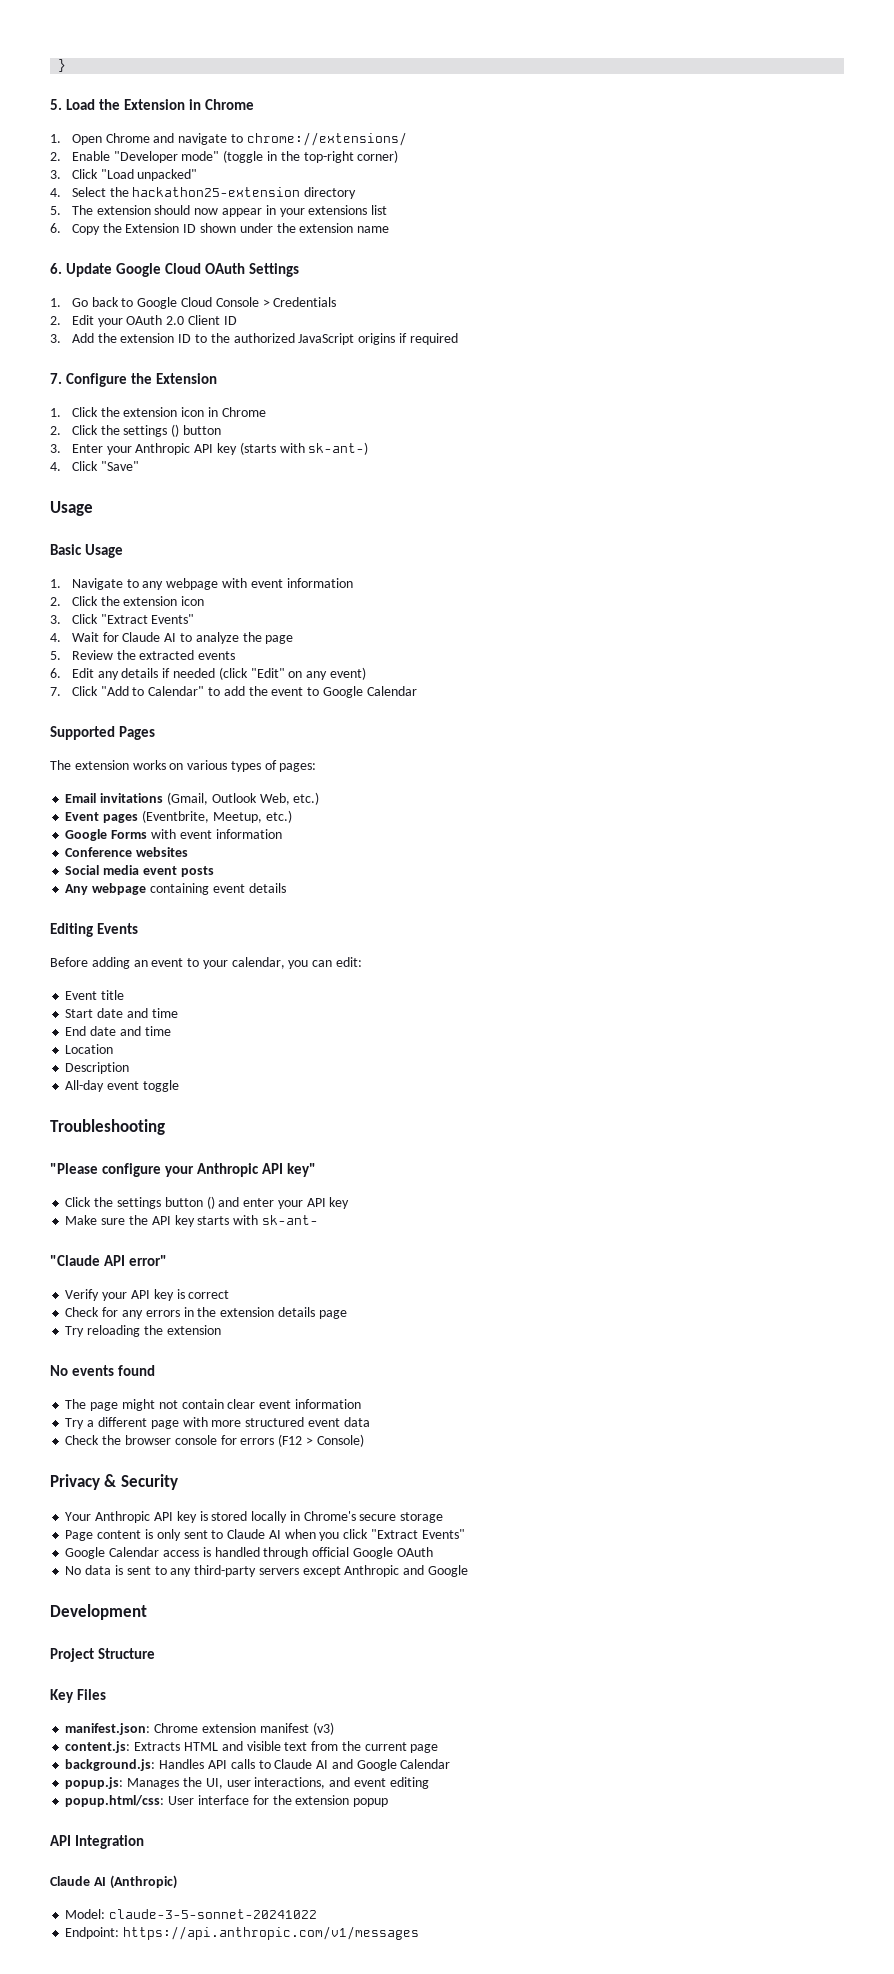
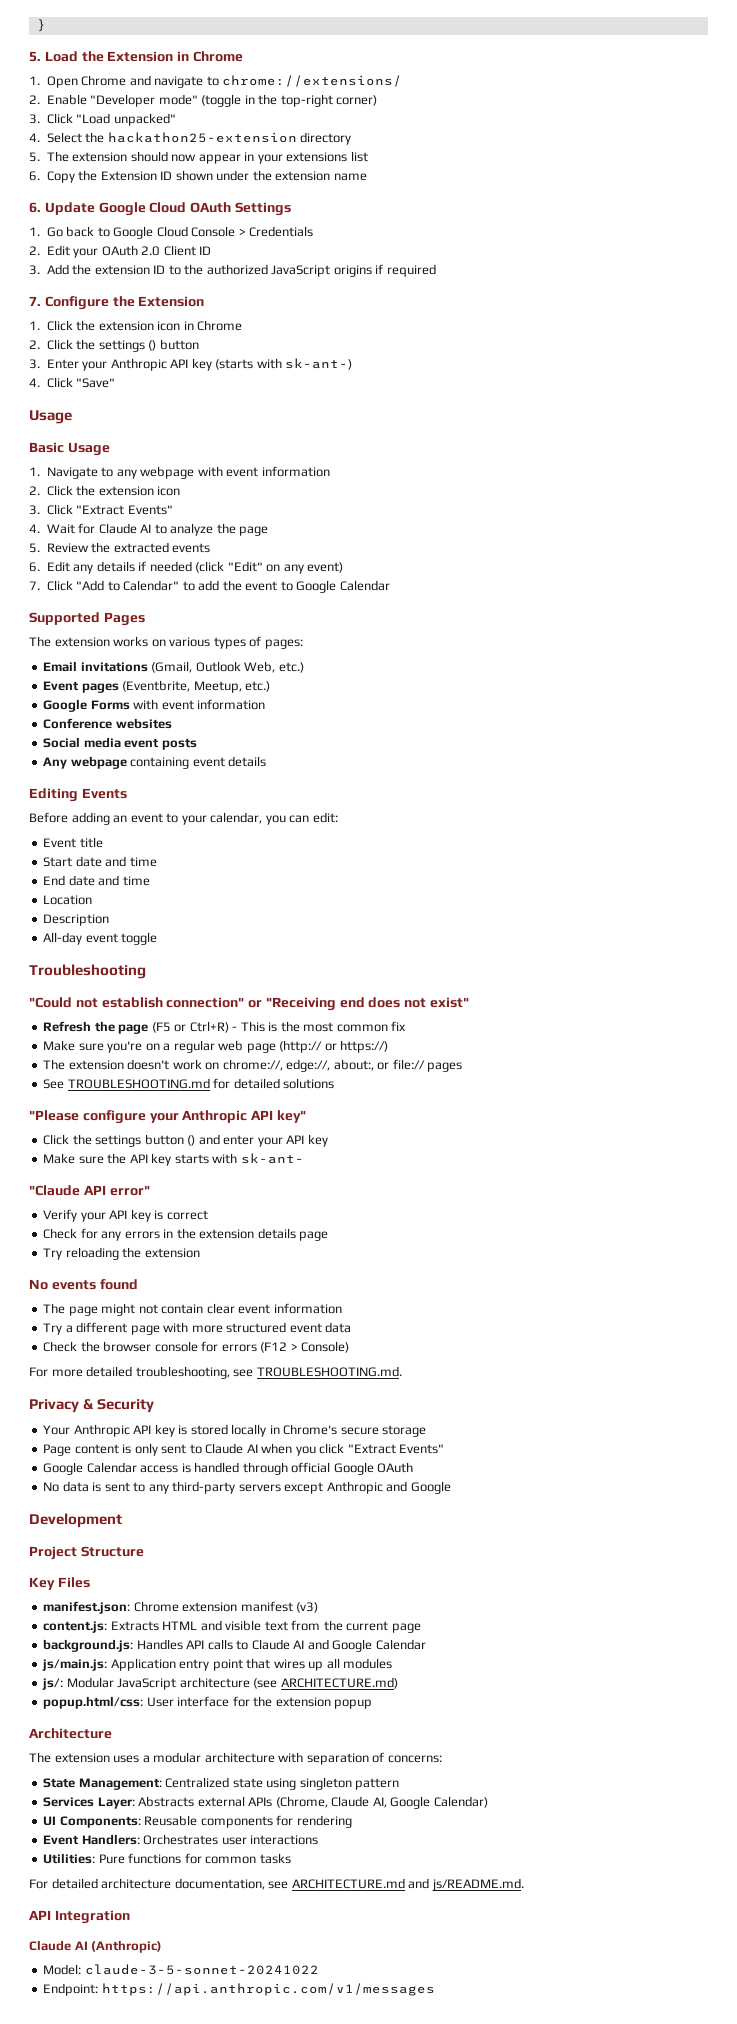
(165, 1127) none -> [29,997,470,1011] [43,1021,407,1034] [43,1040,389,1053] [43,1059,463,1072] [43,1078,335,1089] // "Could not establish connection" or "Receiving end does not exist" // Refresh the page (F5 or Ctrl+R) - This is the most common fix // Make sure you're on a regular web page (http:// or https://) // The extension doesn't work on chrome://, edge://, about:, or file:// pages // See TROUBLESHOOTING.md for detailed solutions
(364, 1440) none -> [29,1366,402,1379] // For more detailed troubleshooting, see TROUBLESHOOTING.md.
[65,1777,429,1789] popup.js: Manages the UI, user interactions, and event editing -> [42,1658,393,1671] [42,1677,398,1690] js/main.js: Application entry point that wires up all modules // js/: Modular JavaScript architecture (see ARCHITECTURE.md)
(389, 1802) none -> [29,1728,112,1739] [29,1752,442,1765] [43,1777,400,1790] [43,1796,488,1809] [43,1815,352,1828] [43,1834,319,1845] [43,1853,291,1864] [29,1878,524,1891] // Architecture // The extension uses a modular architecture with separation of concerns: // State Management: Centralized state using singleton pattern // Services Layer: Abstracts external APIs (Chrome, Claude AI, Google Calendar) // UI Components: Reusable components for rendering // Event Handlers: Orchestrates user interactions // Utilities: Pure functions for common tasks // For detailed architecture documentation, see ARCHITECTURE.md and js/README.md.

